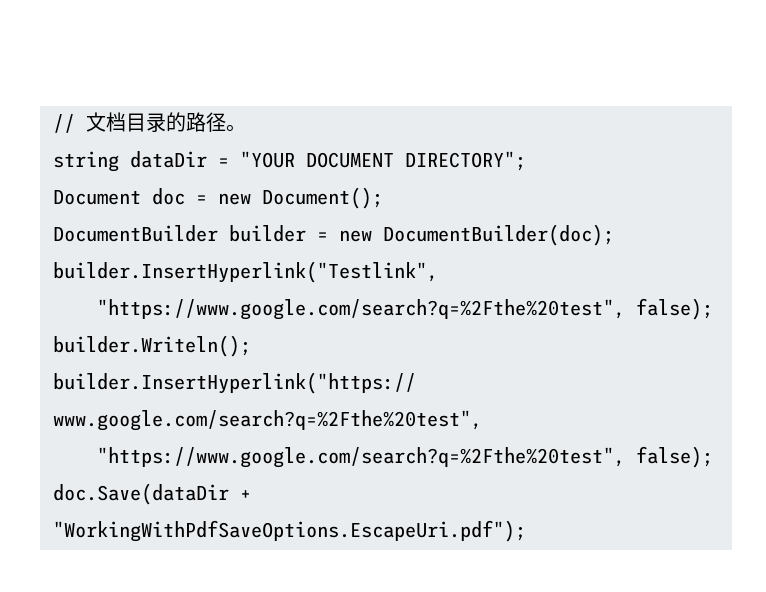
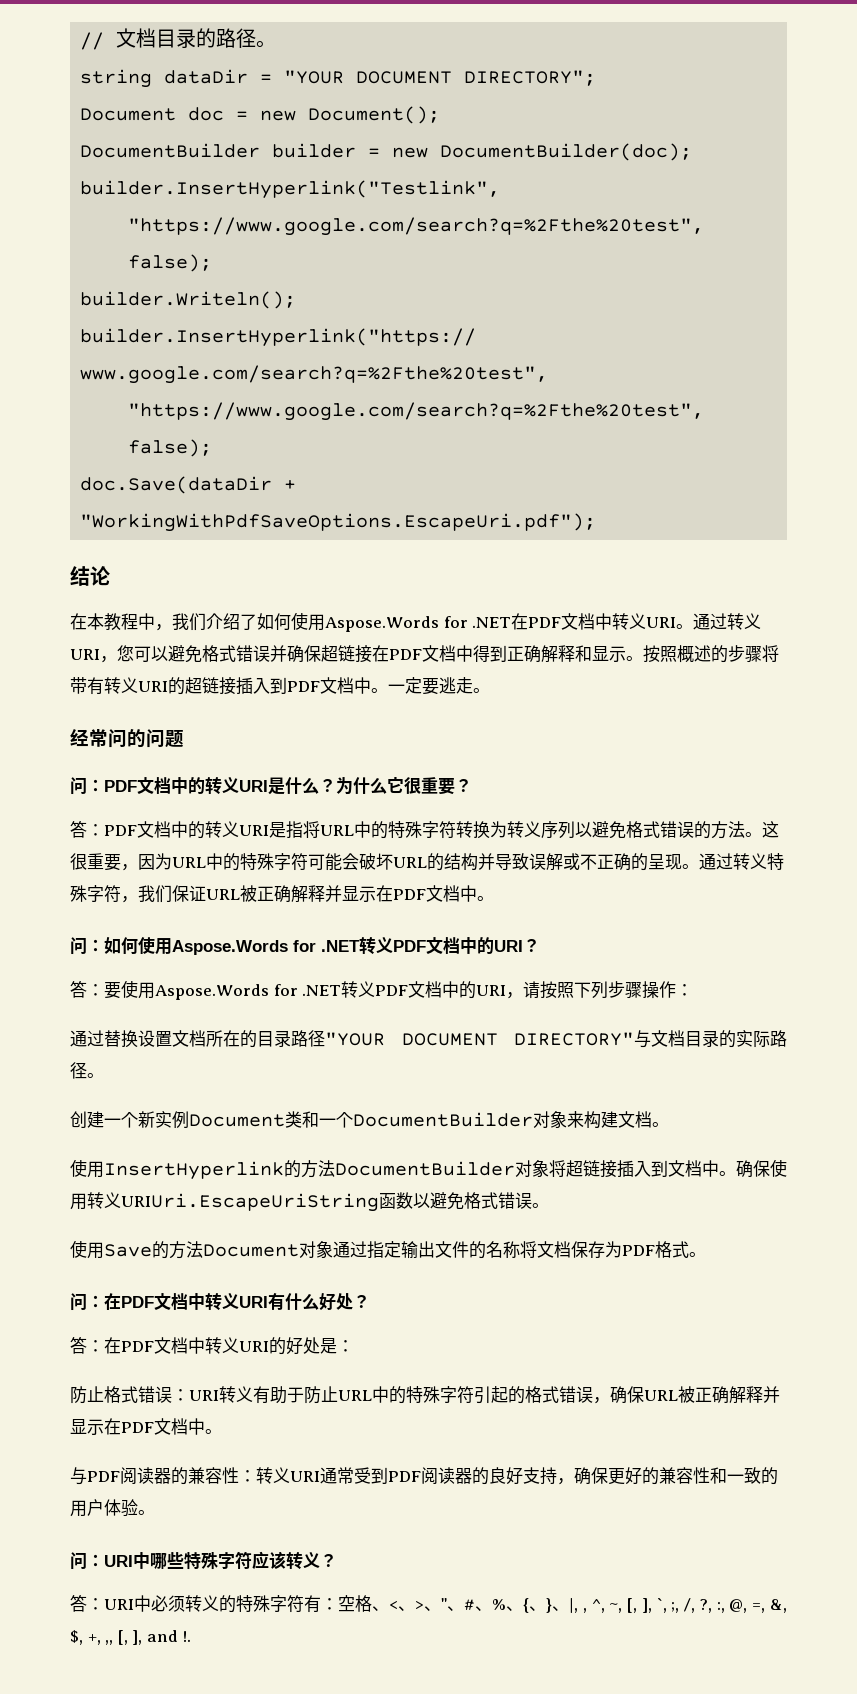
(526, 531) none -> [70,566,110,586] [70,612,762,632] [70,645,779,663] [70,677,490,695] [70,729,184,748] [70,777,472,795] [70,820,779,839] [70,853,784,871] [70,885,494,903] [70,937,540,955] [70,980,694,1000] [70,1030,787,1048] [70,1062,104,1079] [70,1111,669,1129] [70,1159,787,1180] [70,1192,549,1212] [70,1240,706,1259] [70,1293,370,1311] [70,1336,354,1355] [70,1386,780,1404] [70,1418,222,1435] [70,1467,778,1485] [70,1499,155,1517] [70,1551,337,1570] [70,1594,787,1613] [70,1630,191,1645] // 结论 // 在本教程中，我们介绍了如何使用Aspose.Words for .NET在PDF文档中转义URI。通过转义URI，您可以避免格式错误并确保超链接在PDF文档中得到正确解释和显示。按照概述的步骤将带有转义URI的超链接插入到PDF文档中。一定要逃走。 // 经常问的问题 // 问：PDF文档中的转义URI是什么？为什么它很重要？ // 答：PDF文档中的转义URI是指将URL中的特殊字符转换为转义序列以避免格式错误的方法。这很重要，因为URL中的特殊字符可能会破坏URL的结构并导致误解或不正确的呈现。通过转义特殊字符，我们保证URL被正确解释并显示在PDF文档中。 // 问：如何使用Aspose.Words for .NET转义PDF文档中的URI？ // 答：要使用Aspose.Words for .NET转义PDF文档中的URI，请按照下列步骤操作： // 通过替换设置文档所在的目录路径"YOUR DOCUMENT DIRECTORY"与文档目录的实际路径。 // 创建一个新实例Document类和一个DocumentBuilder对象来构建文档。 // 使用InsertHyperlink的方法DocumentBuilder对象将超链接插入到文档中。确保使用转义URIUri.EscapeUriString函数以避免格式错误。 // 使用Save的方法Document对象通过指定输出文件的名称将文档保存为PDF格式。 // 问：在PDF文档中转义URI有什么好处？ // 答：在PDF文档中转义URI的好处是： // 防止格式错误：URI转义有助于防止URL中的特殊字符引起的格式错误，确保URL被正确解释并显示在PDF文档中。 // 与PDF阅读器的兼容性：转义URI通常受到PDF阅读器的良好支持，确保更好的兼容性和一致的用户体验。 // 问：URI中哪些特殊字符应该转义？ // 答：URI中必须转义的特殊字符有：空格、<、>、"、#、%、{、}、|, , ^, ~, [, ], `, ;, /, ?, :, @, =, &, $, +, ,, [, ], and !.

